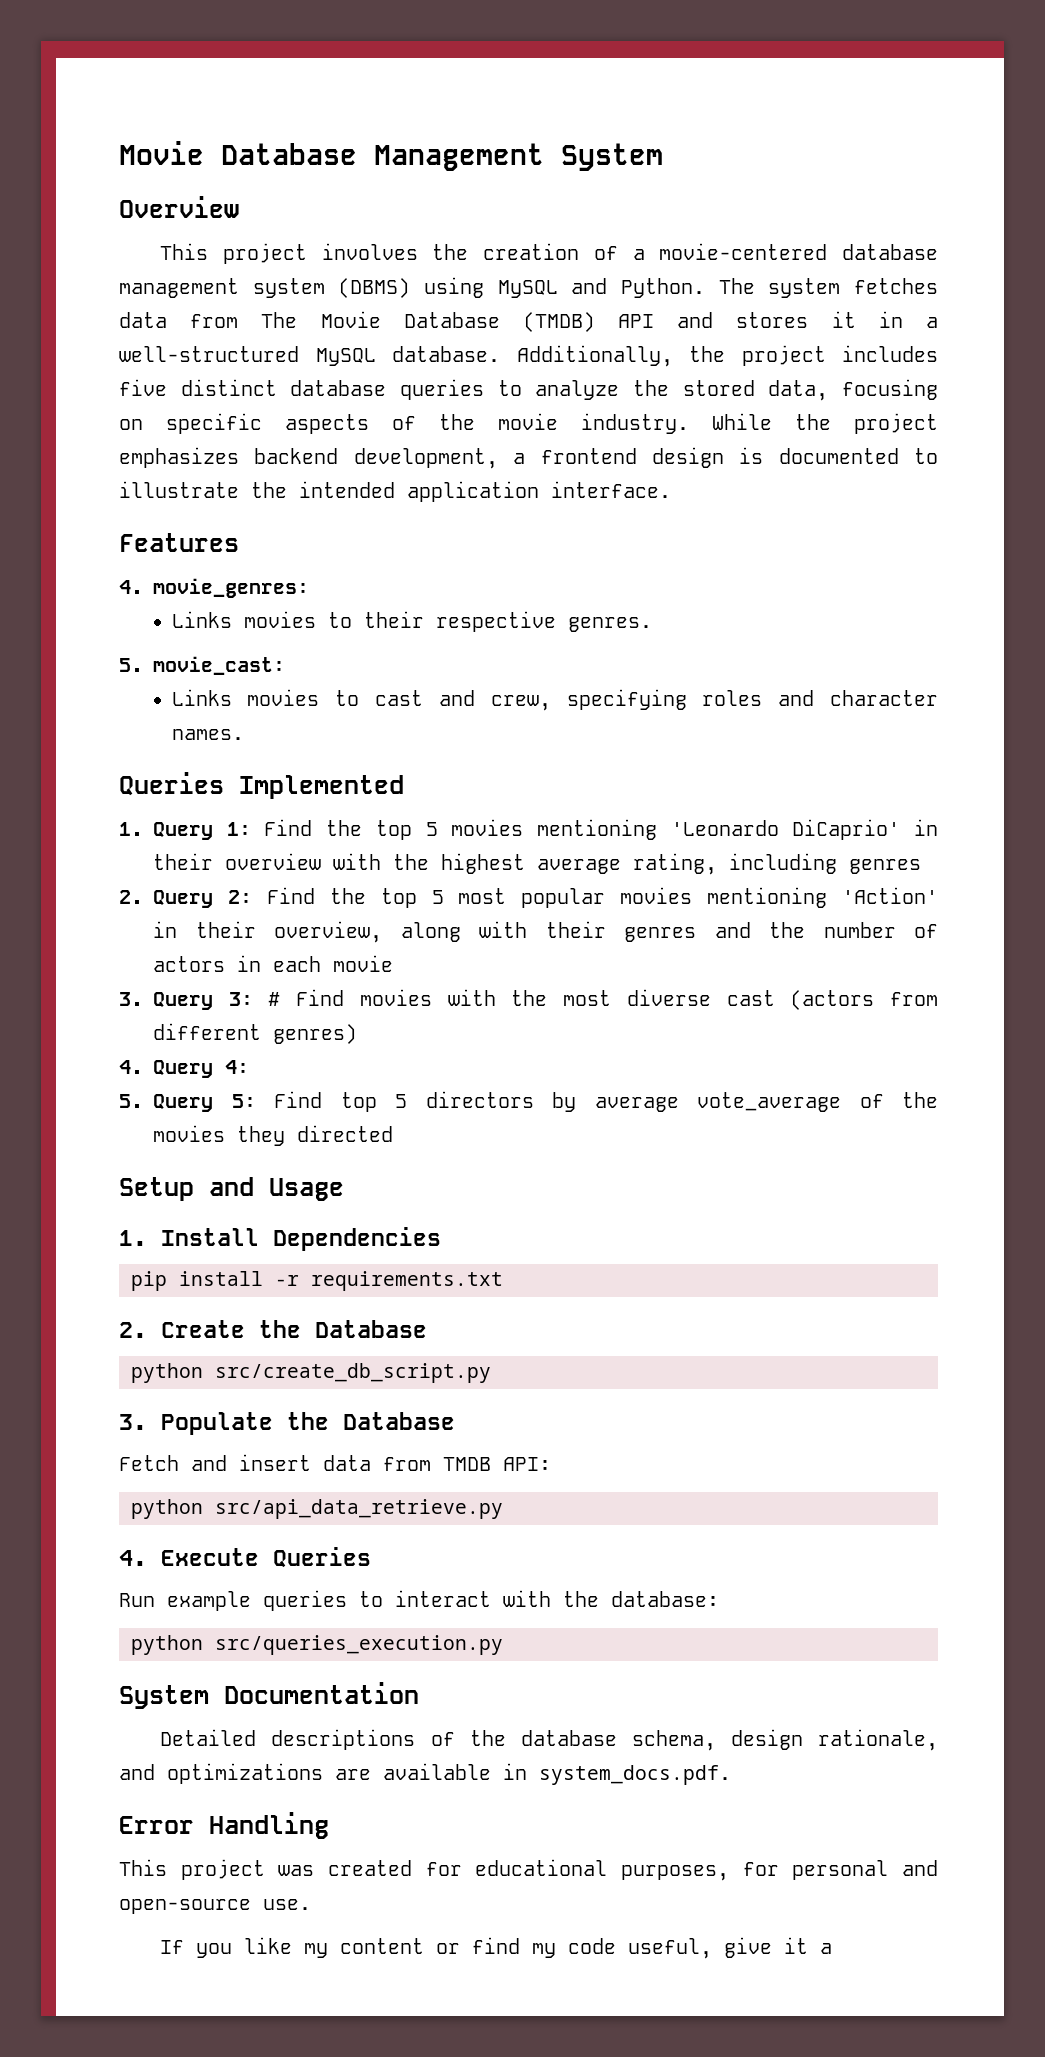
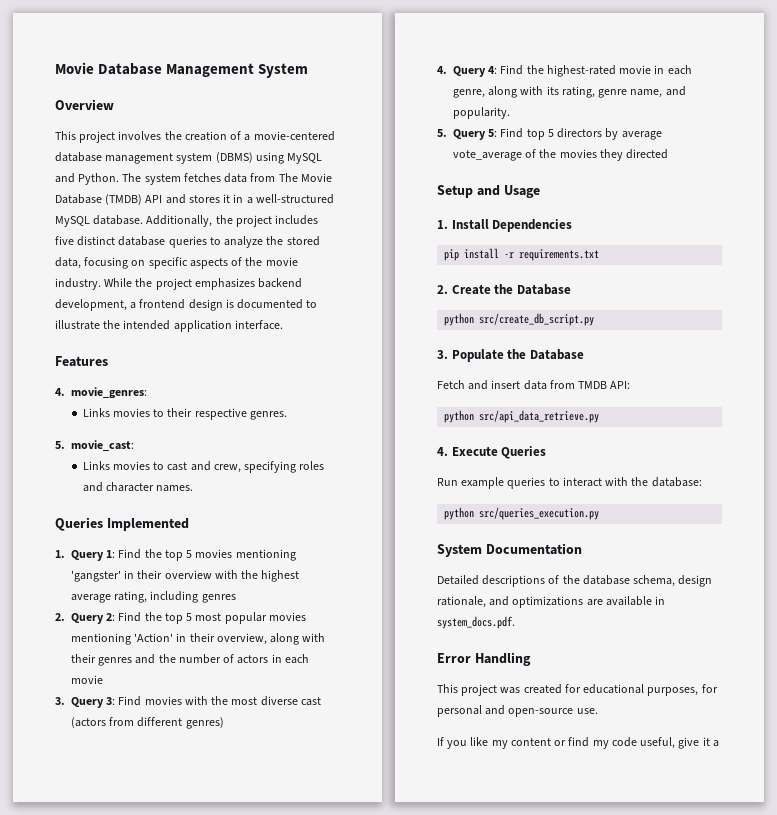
[670,819,901,840] 'Leonardo DiCaprio' -> [71,570,121,582] 'gangster'
[268,992,281,1006] # -> (116, 701) none
(249, 1067) none -> [500,65,692,77] [453,86,686,98] [453,107,510,119] Find the highest-rated movie in each genre, along with its rating, genre name, and popularity.

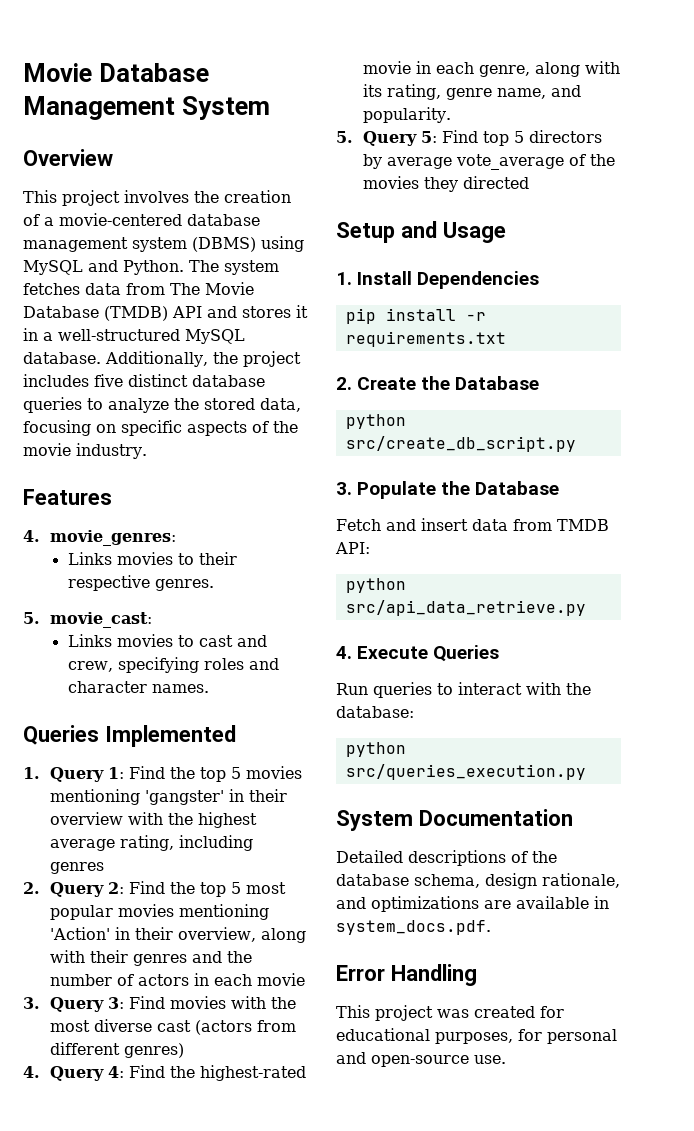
[104,278,303,290] [55,299,318,311] [55,320,283,332] While the project emphasizes backend development, a frontend design is documented to illustrate the intended application interface. -> (147, 451) none
[461,477,505,489] example -> (368, 689) none
[437,737,719,749] // If you like my content or find my code useful, give it a -> (506, 1059) none

